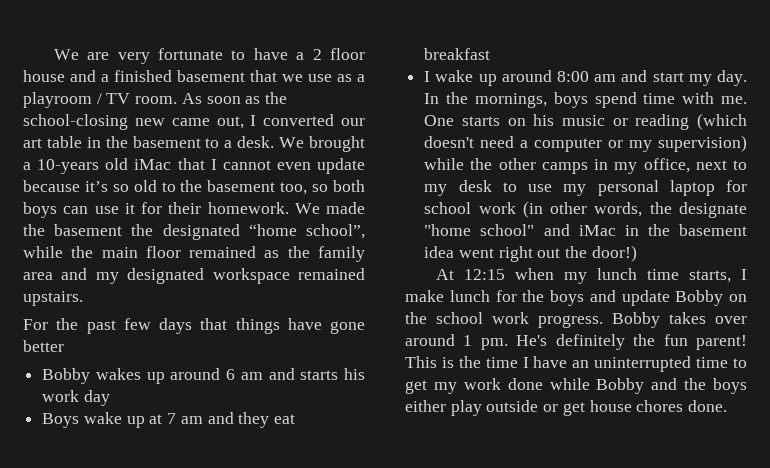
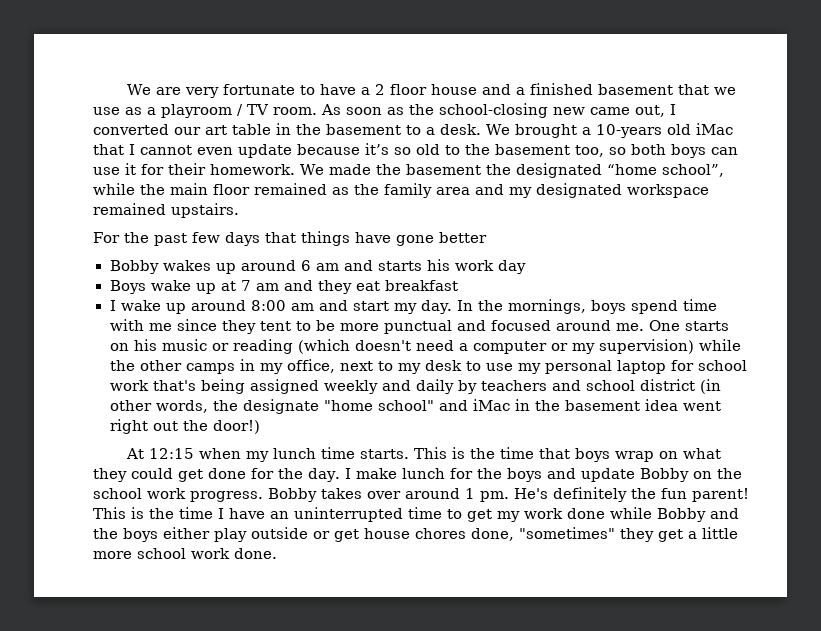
(715, 98) none -> [148,319,611,334] me since they tent to be more punctual and focused around
(516, 208) none -> [152,379,695,394] that's being assigned weekly and daily by teachers and school district
[688,270,731,283] starts, -> [360,447,722,462] [93,468,340,482] starts. This is the time that boys wrap on what they could get done for the day.
(684, 406) none -> [471,527,738,542] [93,548,230,559] done, "sometimes" they get a little more school work

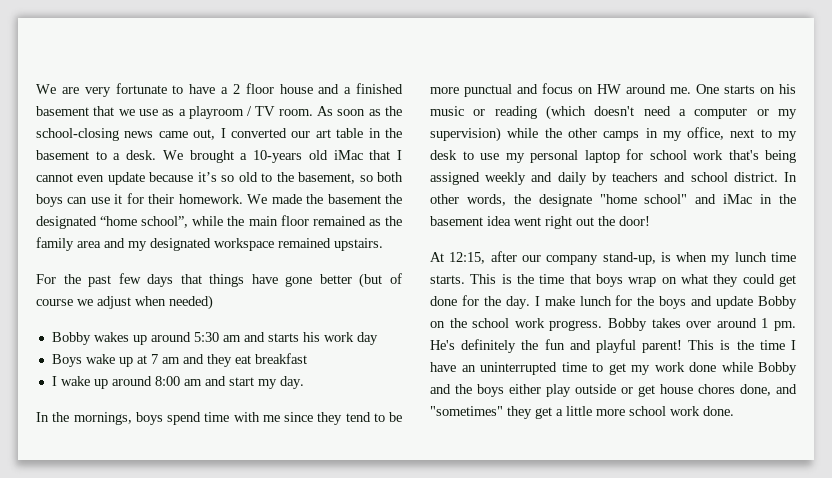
[553,107,585,115] new -> [124,131,154,138] news
[495,144,604,157] basement too, -> [298,172,356,184] basement,
(487, 237) none -> [359,273,402,288] [36,295,213,310] (but of course we adjust when needed)
[300,260,311,271] 6 -> [193,332,219,342] 5:30
(453, 307) none -> (304, 382) //
[259,321,291,331] tent -> [345,412,371,422] tend
[490,320,551,331] focused -> [542,83,621,94] focus on HW
[639,379,721,394] district (in -> [733,172,797,182] district. In
[212,420,260,434] door!) -> [619,216,650,226] door!
[149,448,195,459] 12:15 -> [449,251,671,265] 12:15, after our company stand-up, is
(687, 493) none -> [569,339,636,353] and playful
(514, 534) none -> [776,384,797,394] and

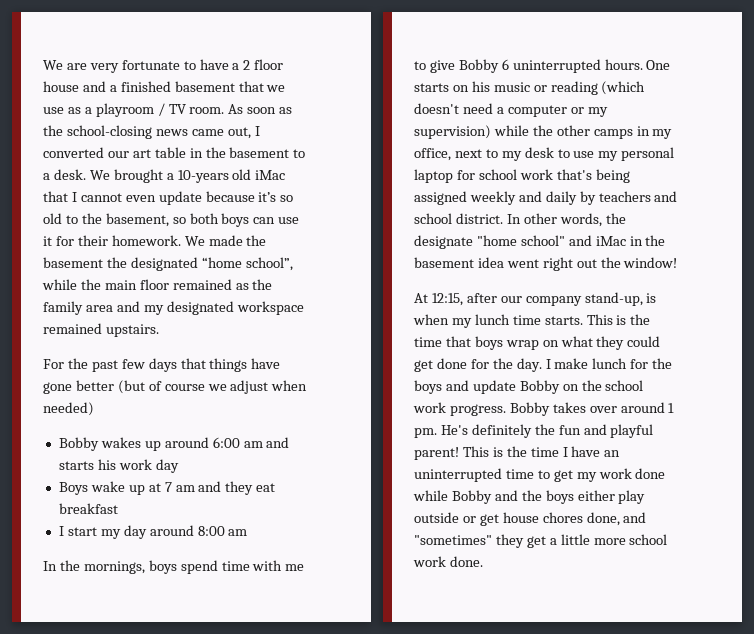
[193,332,219,342] 5:30 -> [212,437,240,448] 6:00
[60,376,108,389] wake up -> [67,525,147,539] start my day
[204,376,304,389] and start my day. -> (248, 532) none
[284,412,402,425] [430,83,691,97] since they tend to be more punctual and focus on HW around me. -> [414,59,643,73] to give Bobby 6 uninterrupted hours.
[619,216,650,226] door! -> [623,257,678,268] window!

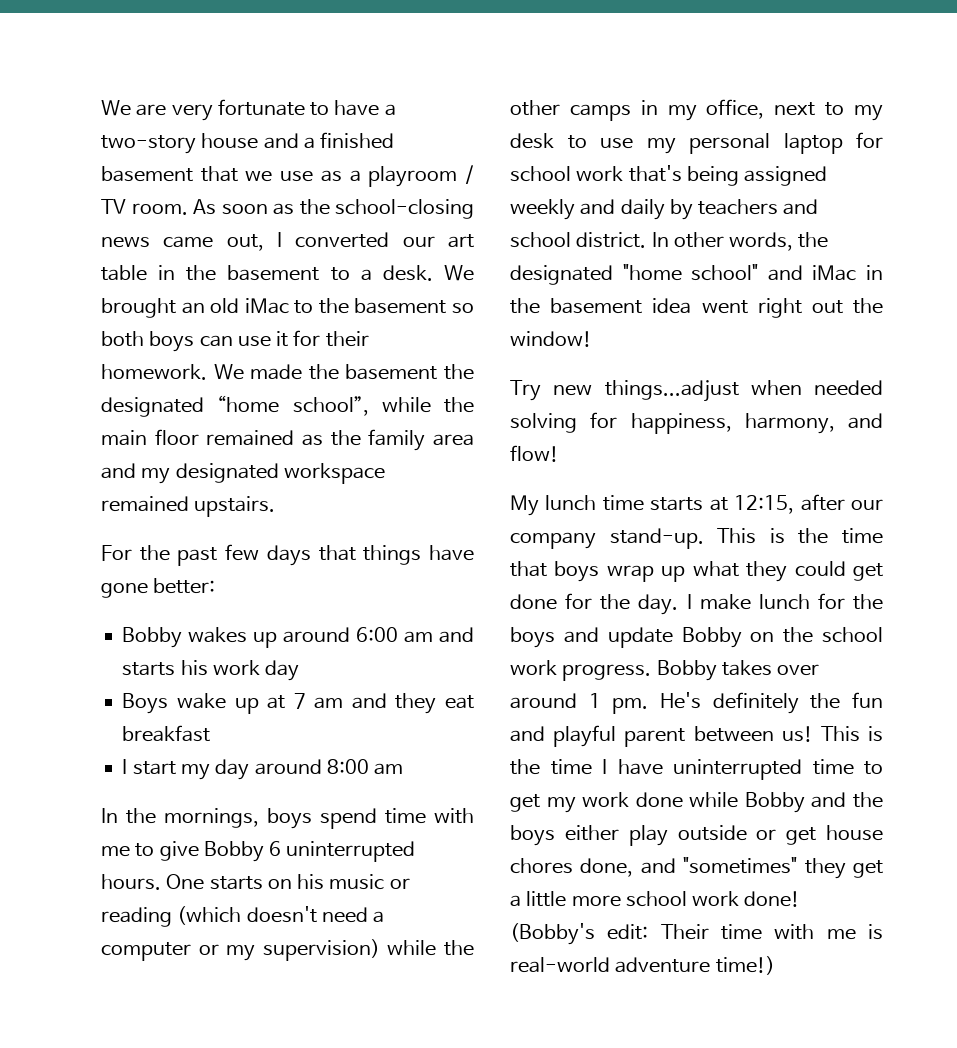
[243,59,284,70] 2 floor -> [101,135,196,154] two-story
[166,169,286,183] [43,191,294,205] [43,213,62,224] a 10-years old iMac that I cannot even update because it’s so old -> [181,298,289,314] an old iMac
[105,213,169,227] basement, -> [354,298,447,314] basement
[75,380,308,394] [43,402,94,416] better (but of course we adjust when needed) -> [153,578,216,594] better:
[414,235,473,249] designate -> [510,265,613,285] designated
[414,292,657,306] [413,314,583,328] At 12:15, after our company stand-up, is when my lunch time starts. -> [510,380,883,402] [510,412,884,434] [510,445,559,462] [510,494,883,516] [510,528,704,549] Try new things...adjust when needed solving for happiness, harmony, and flow! // My lunch time starts at 12:15, after our company stand-up.
[542,340,559,347] on -> [661,566,686,582] up
[414,447,459,460] parent! -> [624,726,813,747] parent between us!
[604,450,621,457] an -> (663, 767) none
[449,556,483,567] done. -> [744,891,801,907] [510,923,883,945] [510,956,775,975] done! (Bobby's edit: Their time with me is real-world adventure time!)

